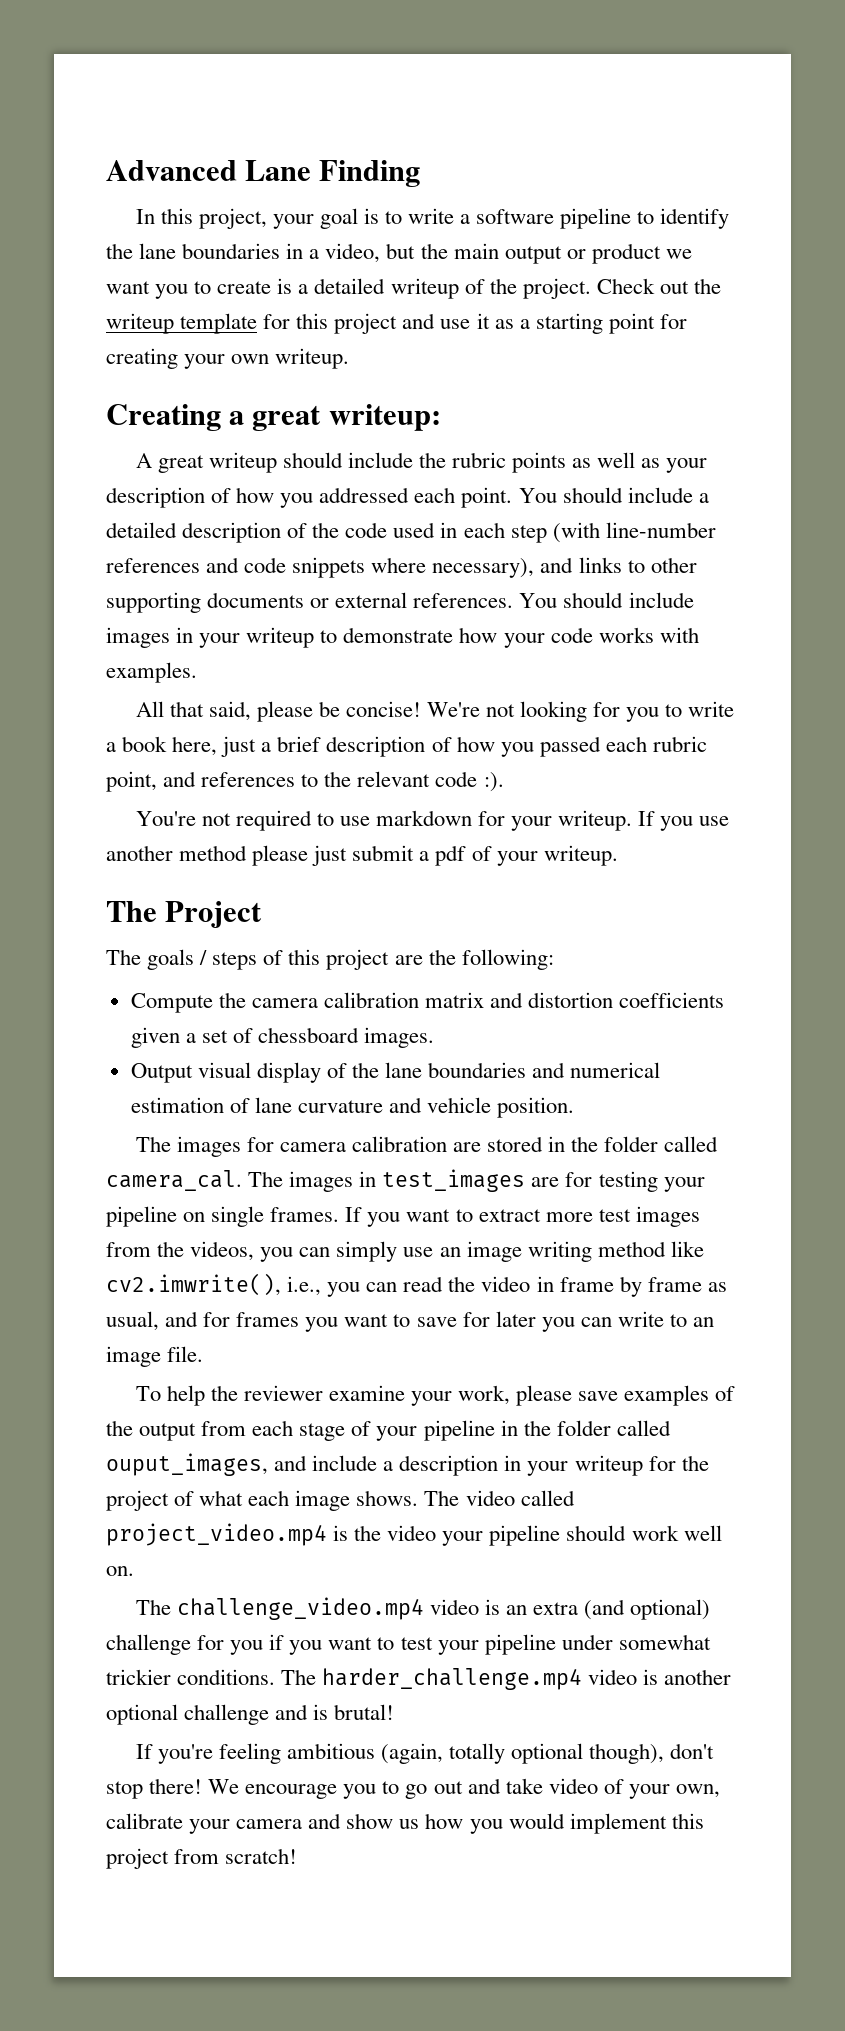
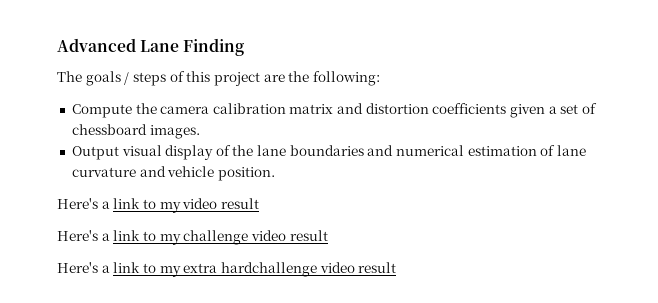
[135,208,730,229] [106,243,692,264] [106,278,721,299] [106,313,687,334] [106,348,350,369] [106,404,441,431] [135,452,708,473] [106,487,709,508] [106,522,716,543] [106,557,697,578] [106,592,694,613] [106,627,699,648] [106,662,197,683] [135,701,735,722] [106,736,707,757] [106,771,504,792] [135,810,730,831] [106,845,618,866] [106,901,263,928] // In this project, your goal is to write a software pipeline to identify the lane boundaries in a video, but the main output or product we want you to create is a detailed writeup of the project. Check out the writeup template for this project and use it as a starting point for creating your own writeup. // Creating a great writeup: // A great writeup should include the rubric points as well as your description of how you addressed each point. You should include a detailed description of the code used in each step (with line-number references and code snippets where necessary), and links to other supporting documents or external references. You should include images in your writeup to demonstrate how your code works with examples. // All that said, please be concise! We're not looking for you to write a book here, just a brief description of how you passed each rubric point, and references to the relevant code :). // You're not required to use markdown for your writeup. If you use another method please just submit a pdf of your writeup. // The Project -> (245, 47) none
[135,1136,719,1157] [106,1169,705,1192] [106,1206,700,1227] [106,1241,704,1262] [106,1273,727,1297] [106,1311,715,1332] [106,1346,204,1367] [135,1385,736,1406] [106,1420,671,1441] [106,1453,709,1476] [106,1490,575,1511] [106,1523,722,1546] [106,1566,134,1576] [135,1597,711,1620] [106,1634,711,1655] [106,1668,732,1690] [106,1704,395,1725] [135,1743,715,1764] [106,1778,720,1799] [106,1813,704,1834] [106,1848,298,1869] The images for camera calibration are stored in the folder called camera_cal. The images in test_images are for testing your pipeline on single frames. If you want to extract more test images from the videos, you can simply use an image writing method like cv2.imwrite(), i.e., you can read the video in frame by frame as usual, and for frames you want to save for later you can write to an image file. // To help the reviewer examine your work, please save examples of the output from each stage of your pipeline in the folder called ouput_images, and include a description in your writeup for the project of what each image shows. The video called project_video.mp4 is the video your pipeline should work well on. // The challenge_video.mp4 video is an extra (and optional) challenge for you if you want to test your pipeline under somewhat trickier conditions. The harder_challenge.mp4 video is another optional challenge and is brutal! // If you're feeling ambitious (again, totally optional though), don't stop there! We encourage you to go out and take video of your own, calibrate your camera and show us how you would implement this project from scratch! -> [57,198,259,213] [57,230,328,245] [57,262,397,277] Here's a link to my video result // Here's a link to my challenge video result // Here's a link to my extra hardchallenge video result

